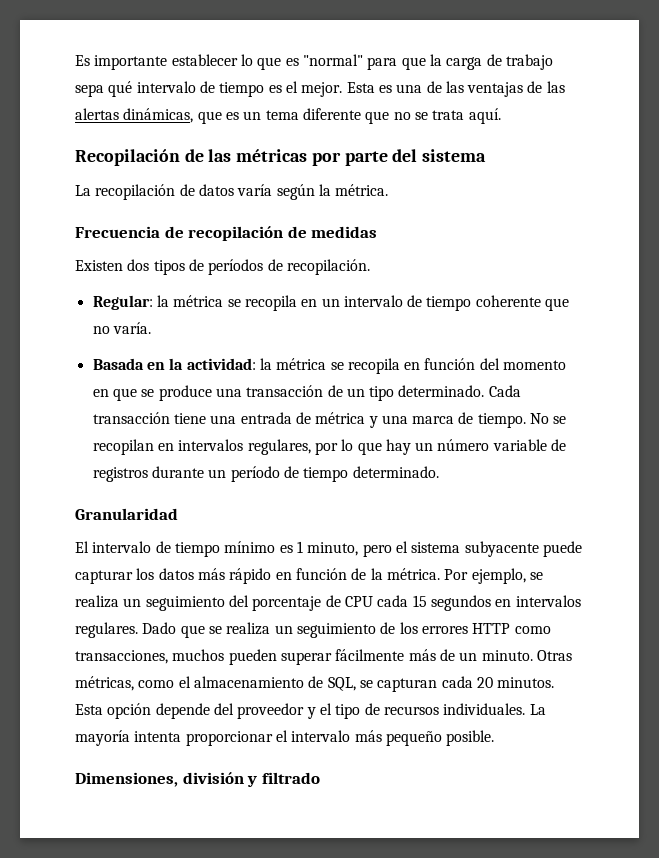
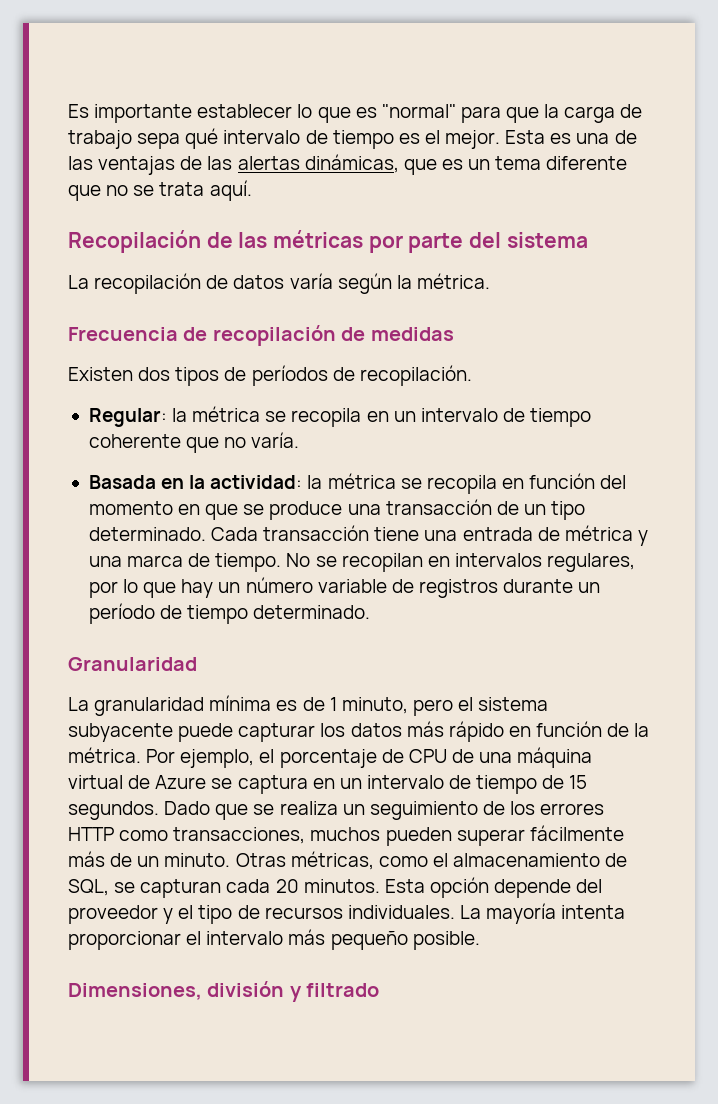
[75,541,293,557] El intervalo de tiempo mínimo es -> [68,695,325,716] La granularidad mínima es de
[529,572,543,580] [75,595,581,611] [75,622,138,638] se realiza un seguimiento del porcentaje de CPU cada 15 segundos en intervalos regulares. -> [259,747,593,768] [68,775,588,794] [68,801,159,820] el porcentaje de CPU de una máquina virtual de Azure se captura en un intervalo de tiempo de 15 segundos.

